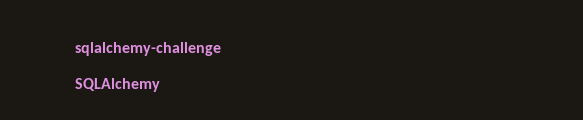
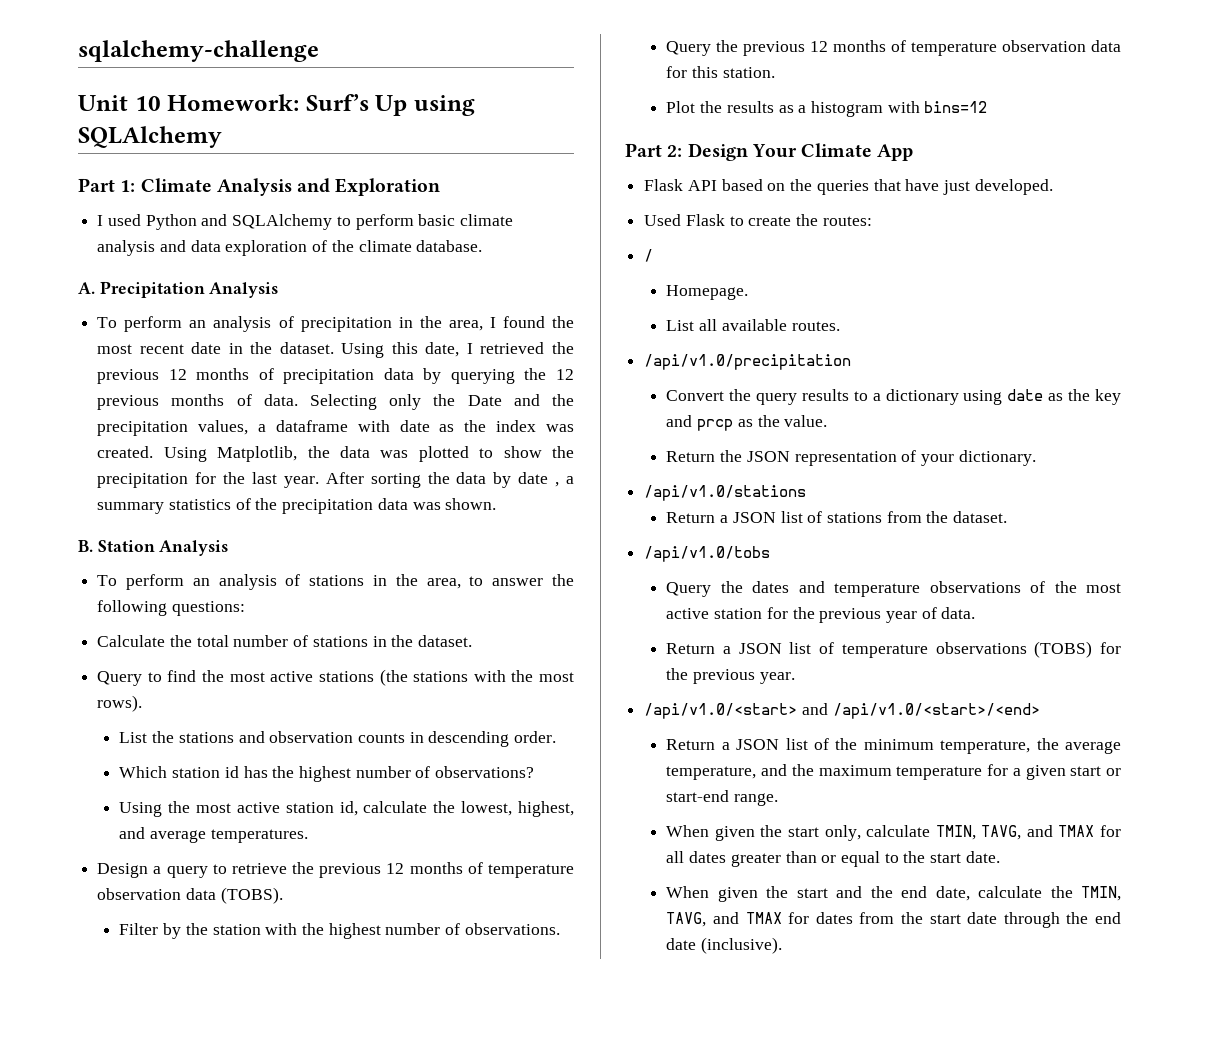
[75,78,160,92] SQLAlchemy -> [78,94,476,116] [78,126,222,148] [78,178,441,196] [97,214,514,230] [97,240,483,256] [78,281,279,298] [97,316,574,332] [97,342,574,358] [97,368,574,384] [97,394,575,410] [97,420,574,436] [97,446,575,462] [97,472,574,488] [97,498,497,514] [78,540,229,556] [97,574,574,590] [97,600,245,616] [97,635,473,647] [97,669,574,686] [97,695,143,712] [119,731,557,747] [119,766,535,782] [119,801,574,817] [119,827,308,843] [97,862,575,878] [97,887,283,904] [119,923,560,939] [666,40,1121,56] [666,66,775,78] [666,101,988,117] [625,143,914,161] [644,179,1053,195] [644,214,872,226] [644,249,654,262] [666,285,749,300] [666,319,840,331] [644,354,852,370] [666,389,1121,405] [666,415,828,431] [666,450,1036,466] [644,485,807,501] [666,511,1008,523] [644,546,771,562] [666,581,1121,597] [666,607,976,623] [666,641,1121,658] [666,668,795,684] [644,703,1040,719] [666,738,1121,754] [666,764,1121,780] [666,790,779,806] [666,825,1121,841] [666,851,1000,867] [666,886,1121,902] [666,912,1121,928] [666,937,783,954] Unit 10 Homework: Surf’s Up using SQLAlchemy // Part 1: Climate Analysis and Exploration // I used Python and SQLAlchemy to perform basic climate analysis and data exploration of the climate database. // A. Precipitation Analysis // To perform an analysis of precipitation in the area, I found the most recent date in the dataset. Using this date, I retrieved the previous 12 months of precipitation data by querying the 12 previous months of data. Selecting only the Date and the precipitation values, a dataframe with date as the index was created. Using Matplotlib, the data was plotted to show the precipitation for the last year. After sorting the data by date , a summary statistics of the precipitation data was shown. // B. Station Analysis // To perform an analysis of stations in the area, to answer the following questions: // Calculate the total number of stations in the dataset. // Query to find the most active stations (the stations with the most rows). // List the stations and observation counts in descending order. // Which station id has the highest number of observations? // Using the most active station id, calculate the lowest, highest, and average temperatures. // Design a query to retrieve the previous 12 months of temperature observation data (TOBS). // Filter by the station with the highest number of observations. // Query the previous 12 months of temperature observation data for this station. // Plot the results as a histogram with bins=12 // Part 2: Design Your Climate App // Flask API based on the queries that have just developed. // Used Flask to create the routes: // / // Homepage. // List all available routes. // /api/v1.0/precipitation // Convert the query results to a dictionary using date as the key and prcp as the value. // Return the JSON representation of your dictionary. // /api/v1.0/stations // Return a JSON list of stations from the dataset. // /api/v1.0/tobs // Query the dates and temperature observations of the most active station for the previous year of data. // Return a JSON list of temperature observations (TOBS) for the previous year. // /api/v1.0/<start> and /api/v1.0/<start>/<end> // Return a JSON list of the minimum temperature, the average temperature, and the maximum temperature for a given start or start-end range. // When given the start only, calculate TMIN, TAVG, and TMAX for all dates greater than or equal to the start date. // When given the start and the end date, calculate the TMIN, TAVG, and TMAX for dates from the start date through the end date (inclusive).

